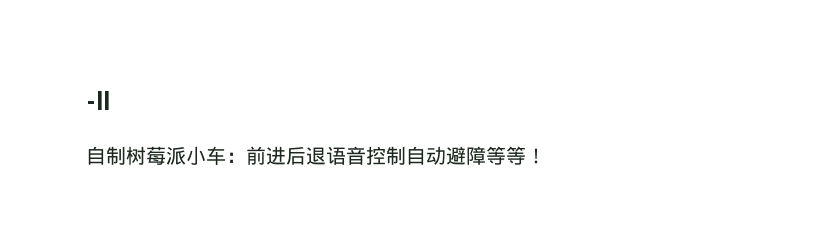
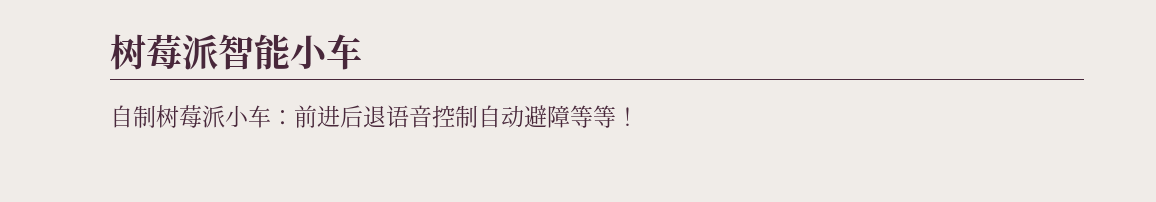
[86,91,110,110] -II -> [110,34,362,70] 树莓派智能小车

